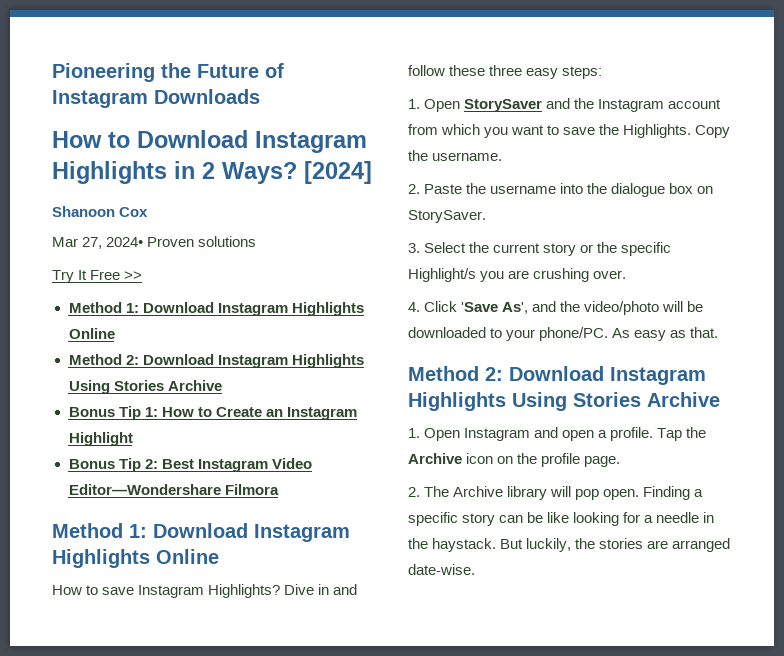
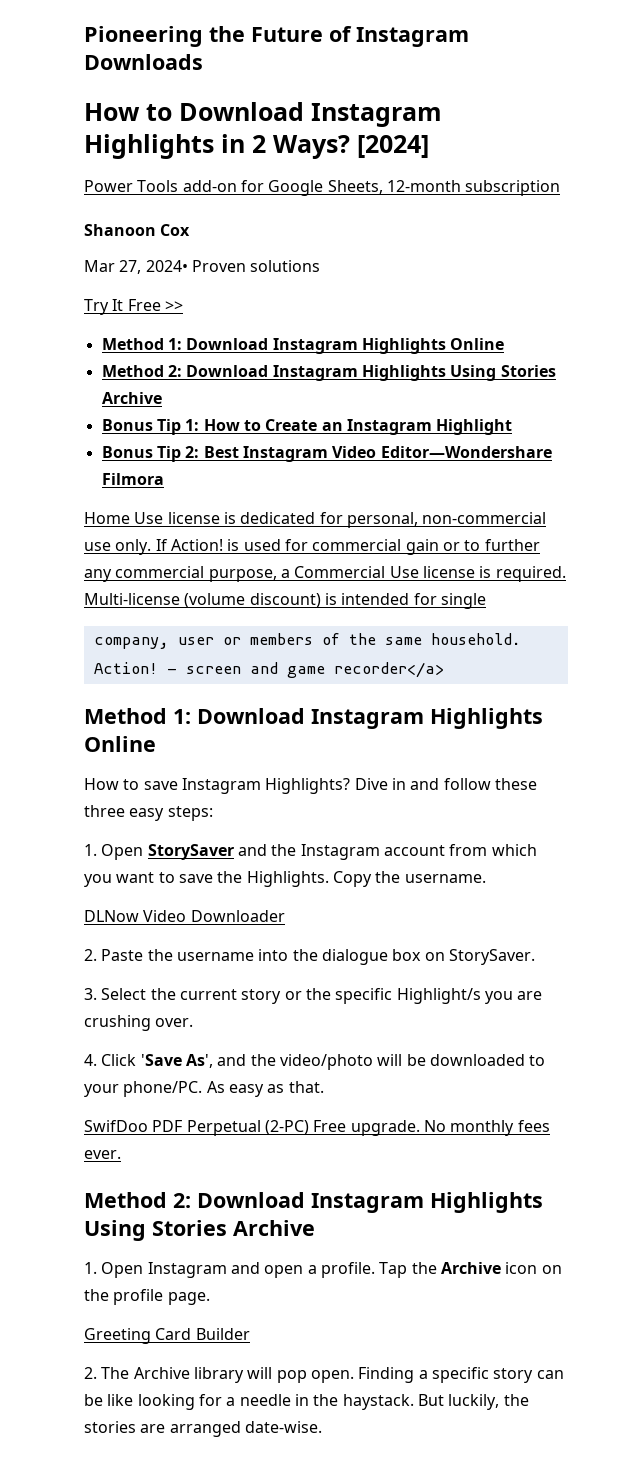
(372, 172) none -> [84,180,561,196] // Power Tools add-on for Google Sheets, 12-month subscription
(279, 489) none -> [84,512,547,528] [84,539,540,555] [84,566,566,582] [84,593,486,609] [93,633,521,649] [93,662,444,678] // Home Use license is dedicated for personal, non-commercial use only. If Action! is used for commercial gain or to further any commercial purpose, a Commercial Use license is required. Multi-license (volume discount) is intended for single // company, user or members of the same household. Action! - screen and game recorder</a>
(503, 156) none -> [84,910,285,922] // DLNow Video Downloader
(719, 332) none -> [84,1120,550,1136] [84,1150,121,1159] // SwifDoo PDF Perpetual (2-PC) Free upgrade. No monthly fees ever.
(621, 461) none -> [84,1328,250,1344] // Greeting Card Builder

